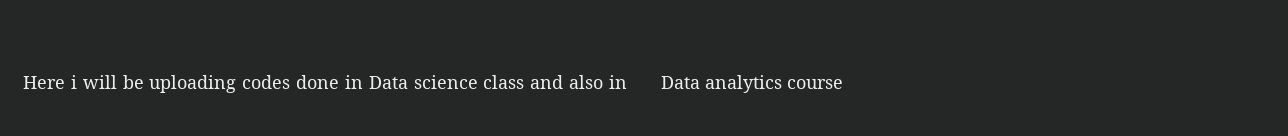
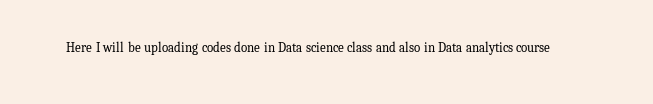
[70,75,77,89] i -> [95,42,101,52] I

